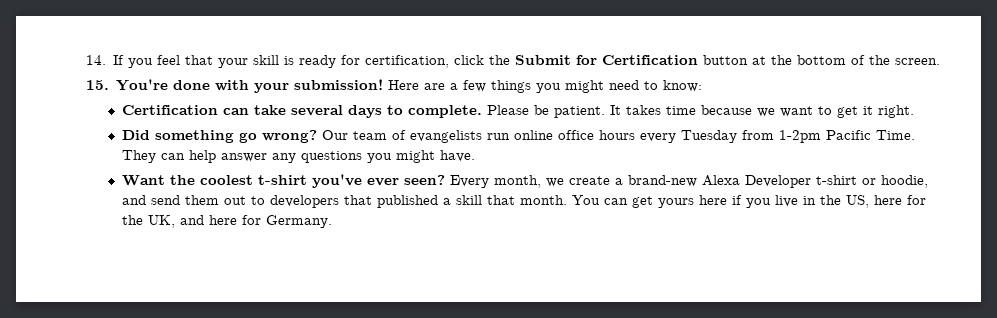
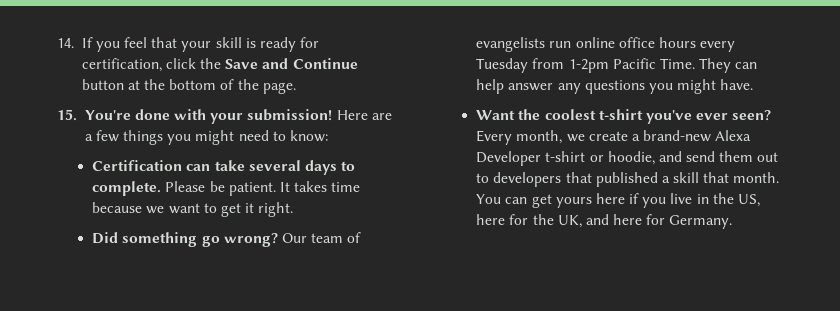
[515,55,699,65] Submit for Certification -> [225,58,358,69] Save and Continue
[895,58,941,65] screen. -> [262,82,296,94] page.

